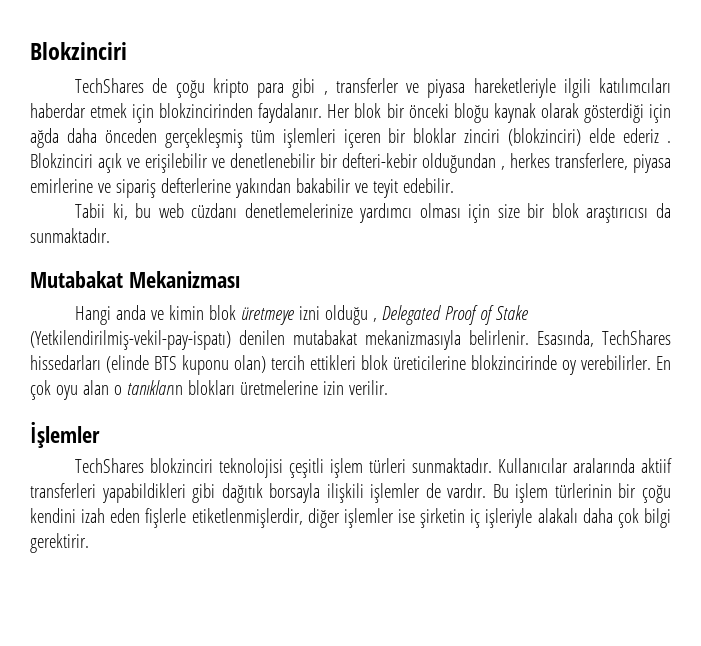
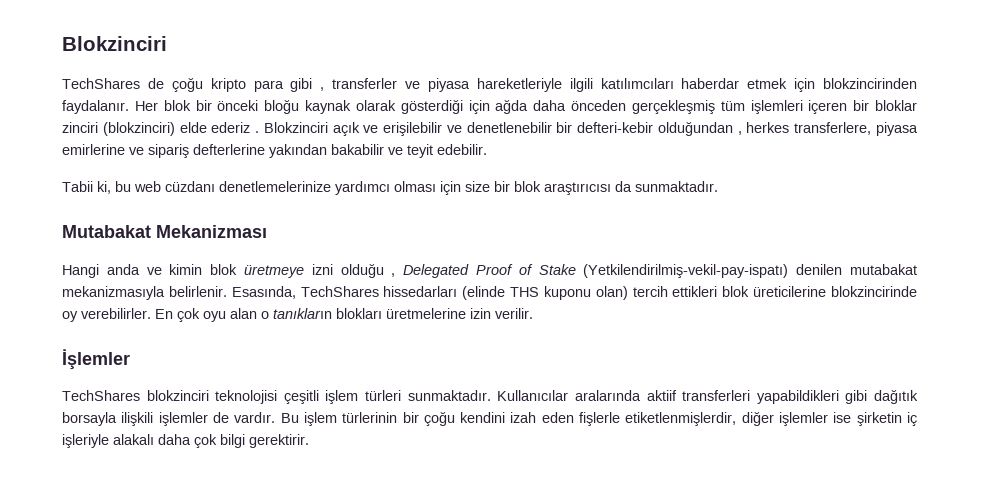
[154,356,177,370] BTS -> [510,287,540,297] THS

